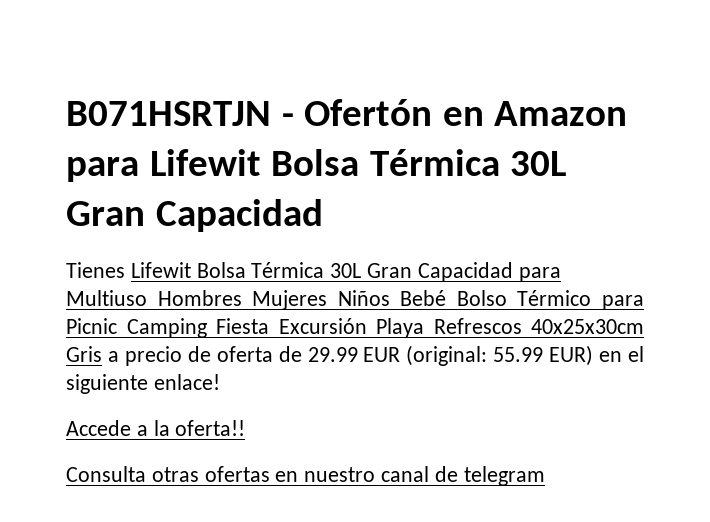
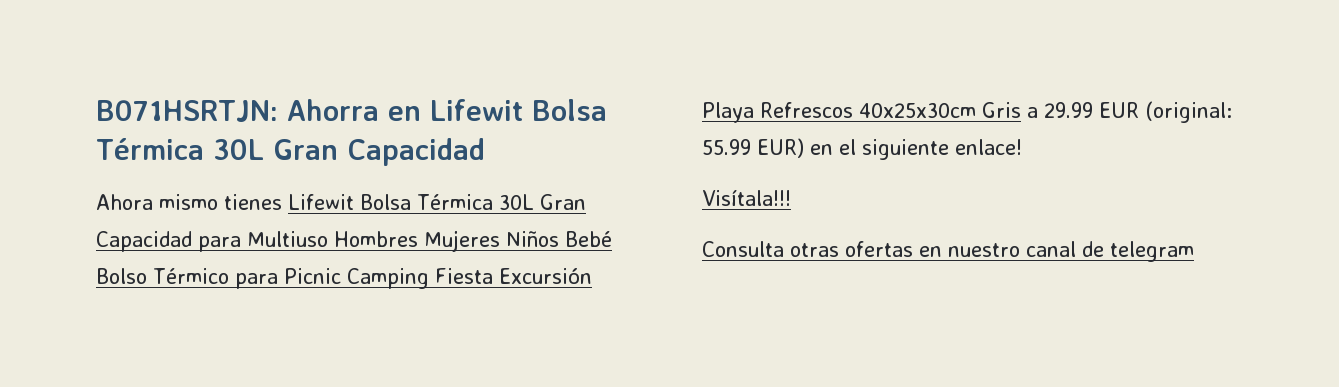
[66,99,628,126] [66,157,139,182] B071HSRTJN - Ofertón en Amazon para -> [96,99,421,122] B071HSRTJN: Ahorra en
[66,262,125,278] Tienes -> [96,194,282,210] Ahora mismo tienes
[124,346,302,366] precio de oferta de -> (1038, 112) none
[66,420,246,436] Accede a la oferta!! -> [702,190,791,206] Visítala!!!

